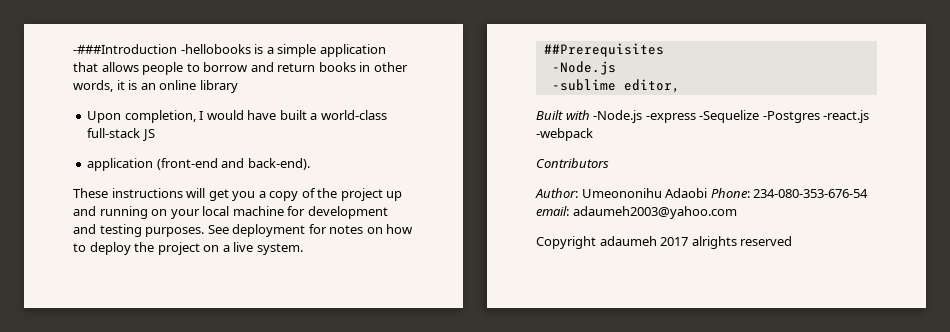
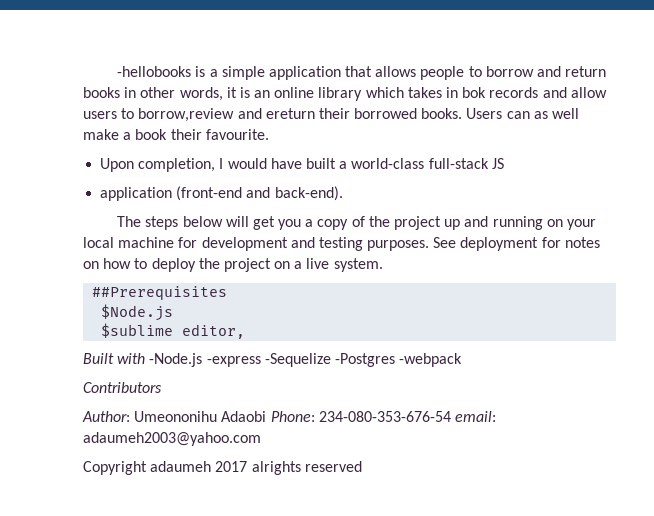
[73,44,177,54] -###Introduction -> (117, 71) none
(238, 86) none -> [365,87,607,98] [83,108,580,122] [83,129,269,140] which takes in bok records and allow users to borrow,review and ereturn their borrowed books. Users can as well make a book their favourite.
[73,188,183,198] These instructions -> [117,216,223,230] The steps below
[551,61,616,75] [551,79,616,91] -Node.js // -sublime -> [101,304,174,321] [101,323,174,338] $Node.js // $sublime
[823,110,870,123] -react.js -> (395, 360) none

